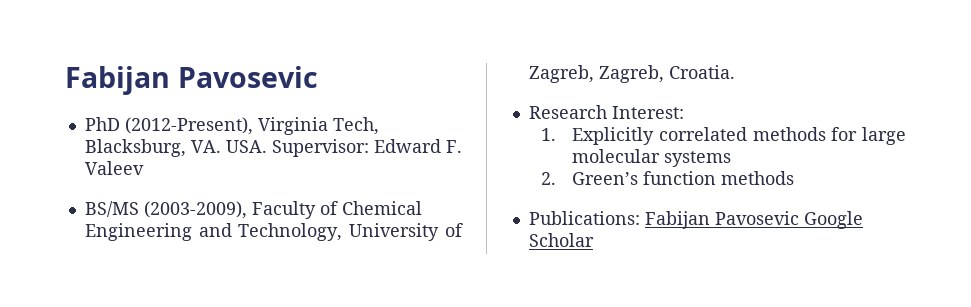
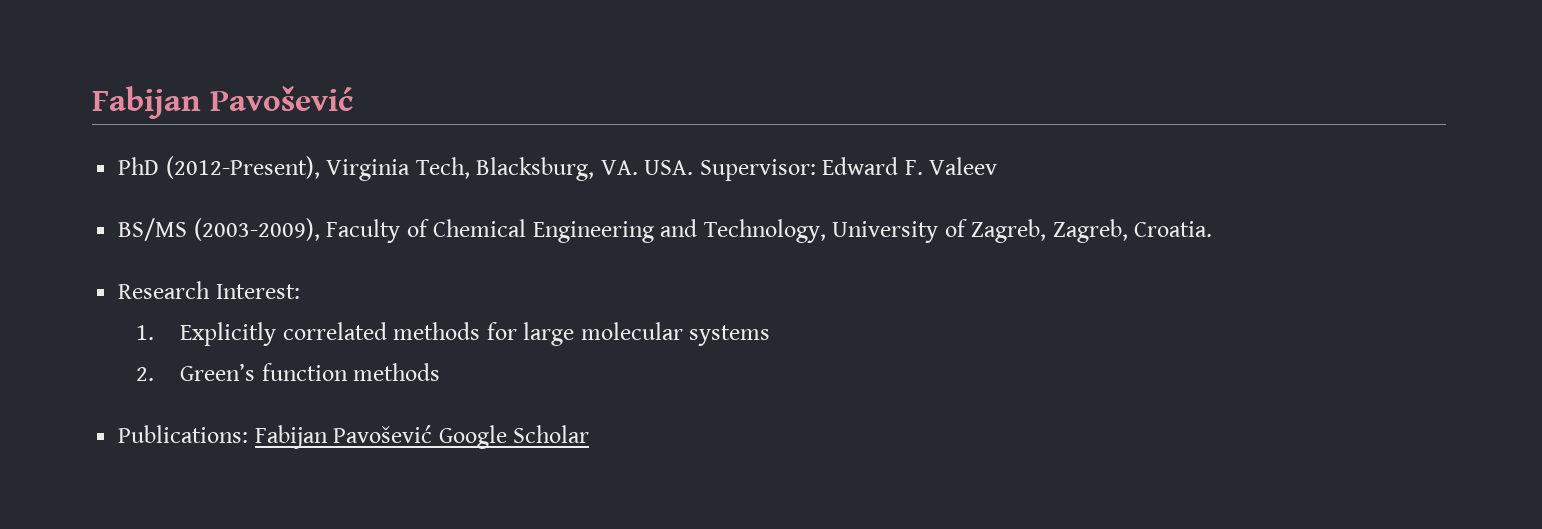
[65,66,318,95] Fabijan Pavosevic -> [92,86,353,119] Fabijan Pavošević
[714,211,799,225] Pavosevic -> [333,425,433,443] Pavošević

